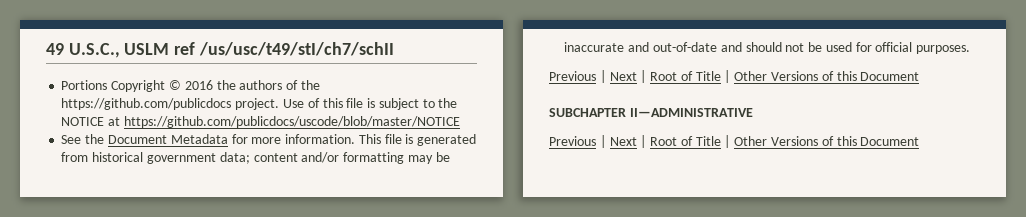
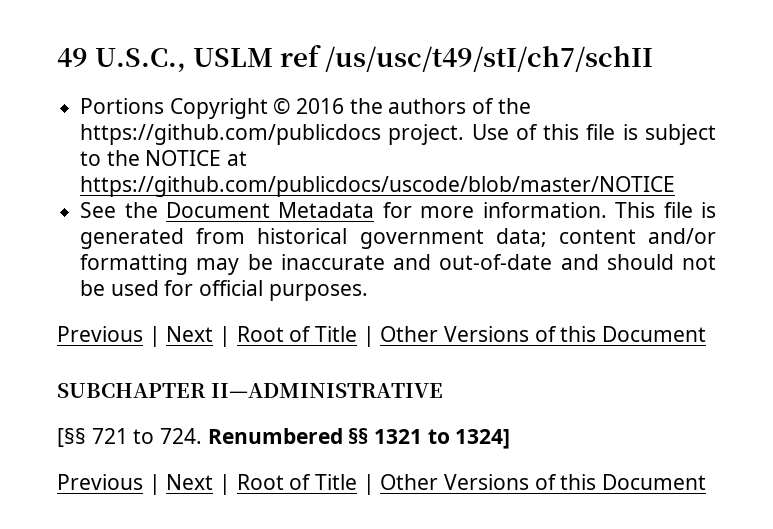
(753, 112) none -> [57,428,511,449] // [§§ 721 to 724. Renumbered §§ 1321 to 1324]

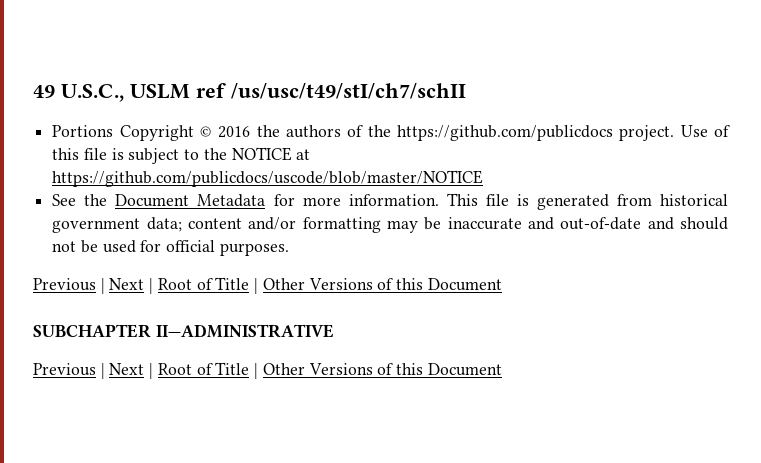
[57,428,511,449] // [§§ 721 to 724. Renumbered §§ 1321 to 1324] -> (334, 331) none

